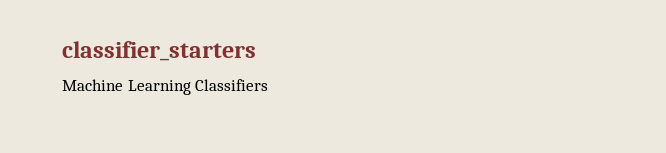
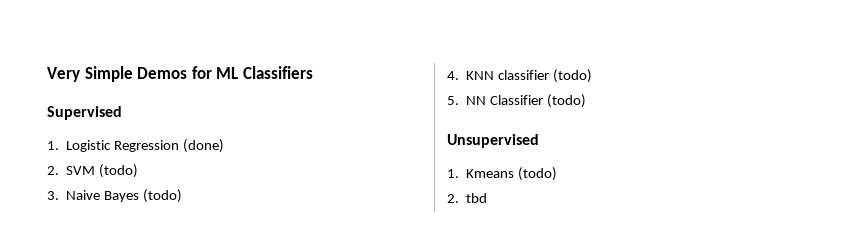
[62,41,256,61] [62,79,269,95] classifier_starters // Machine Learning Classifiers -> [47,66,313,82] [47,106,122,120] [47,139,225,153] [47,164,139,178] [47,189,183,203] [447,69,593,83] [447,94,587,108] [447,134,539,148] [447,167,558,181] [447,193,488,203] Very Simple Demos for ML Classifiers // Supervised // 1. Logistic Regression (done) // 2. SVM (todo) // 3. Naive Bayes (todo) // 4. KNN classifier (todo) // 5. NN Classifier (todo) // Unsupervised // 1. Kmeans (todo) // 2. tbd

